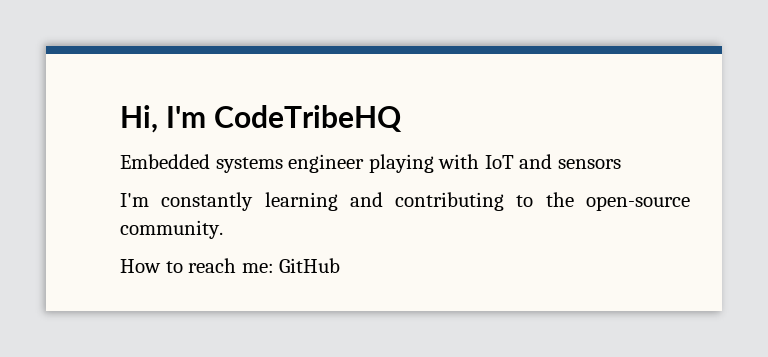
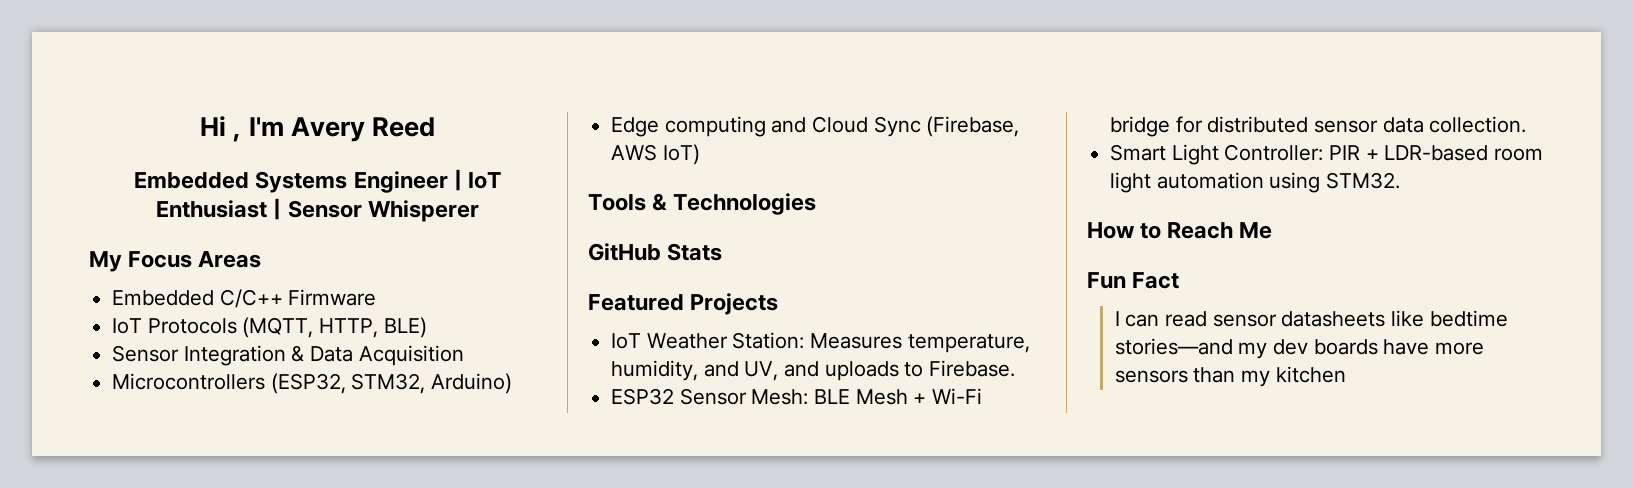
[120,105,403,133] [120,154,621,173] [120,192,690,211] [120,220,223,239] [120,258,341,273] Hi, I'm CodeTribeHQ // Embedded systems engineer playing with IoT and sensors // I'm constantly learning and contributing to the open-source community. // How to reach me: GitHub -> [200,116,435,142] [134,169,501,193] [156,198,479,222] [89,251,262,272] [112,289,377,308] [112,317,427,338] [112,345,464,366] [112,373,513,394] [611,116,1020,137] [611,144,700,165] [588,193,817,215] [588,243,723,261] [588,293,779,315] [611,332,1030,353] [611,360,1016,381] [611,388,983,405] [1110,116,1527,137] [1110,144,1544,165] [1110,172,1401,193] [1087,222,1273,239] [1087,272,1180,289] [1114,310,1508,327] [1114,338,1485,359] [1114,366,1346,387] Hi , I'm Avery Reed // Embedded Systems Engineer | IoT Enthusiast | Sensor Whisperer // My Focus Areas // Embedded C/C++ Firmware // IoT Protocols (MQTT, HTTP, BLE) // Sensor Integration & Data Acquisition // Microcontrollers (ESP32, STM32, Arduino) // Edge computing and Cloud Sync (Firebase, AWS IoT) // Tools & Technologies // GitHub Stats // Featured Projects // IoT Weather Station: Measures temperature, humidity, and UV, and uploads to Firebase. // ESP32 Sensor Mesh: BLE Mesh + Wi-Fi bridge for distributed sensor data collection. // Smart Light Controller: PIR + LDR-based room light automation using STM32. // How to Reach Me // Fun Fact // I can read sensor datasheets like bedtime stories—and my dev boards have more sensors than my kitchen

